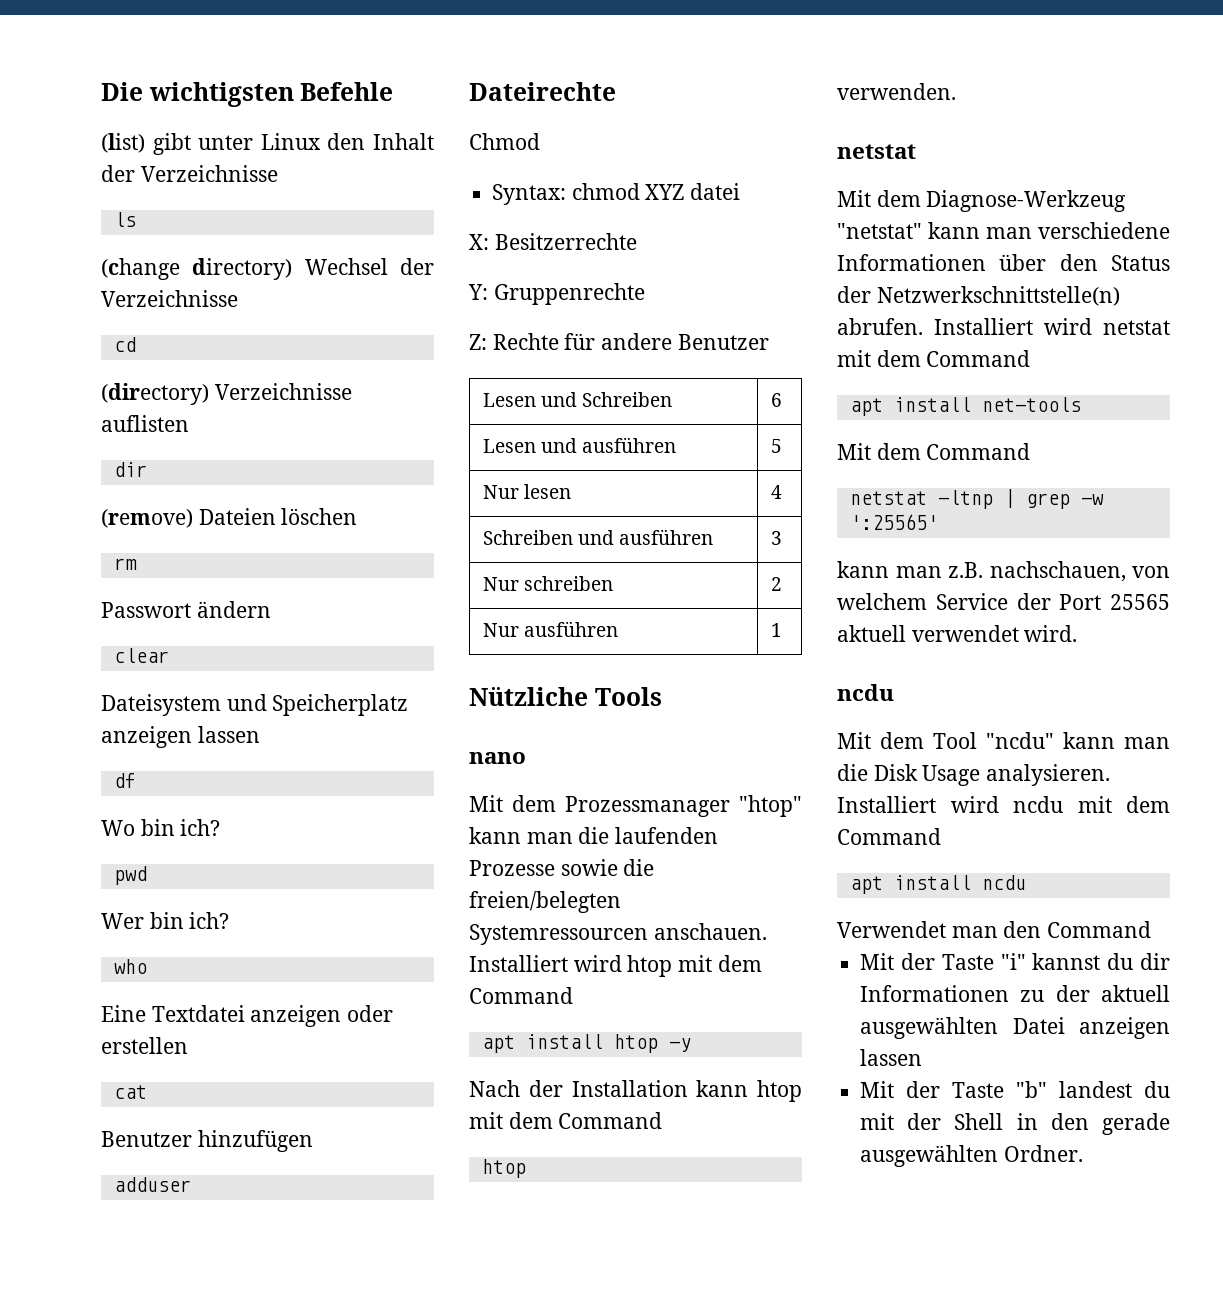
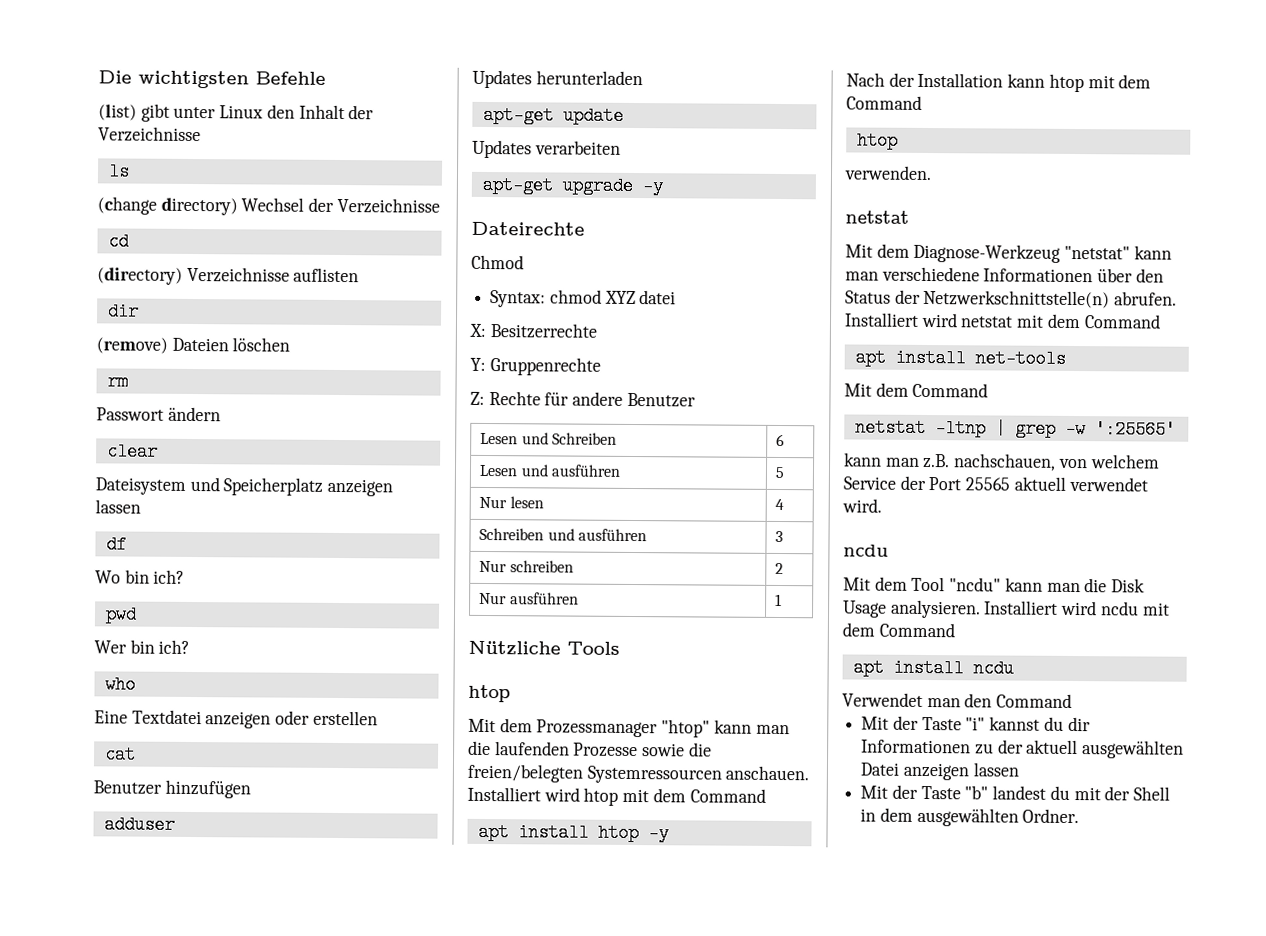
(191, 1184) none -> [472,69,643,89] [482,105,624,125] [472,139,621,159] [481,175,663,196] // Updates herunterladen // apt-get update // Updates verarbeiten // apt-get upgrade -y
[469,752,526,764] nano -> [468,684,511,703] htop
[1050,1113,1170,1135] den gerade -> [879,807,913,822] dem

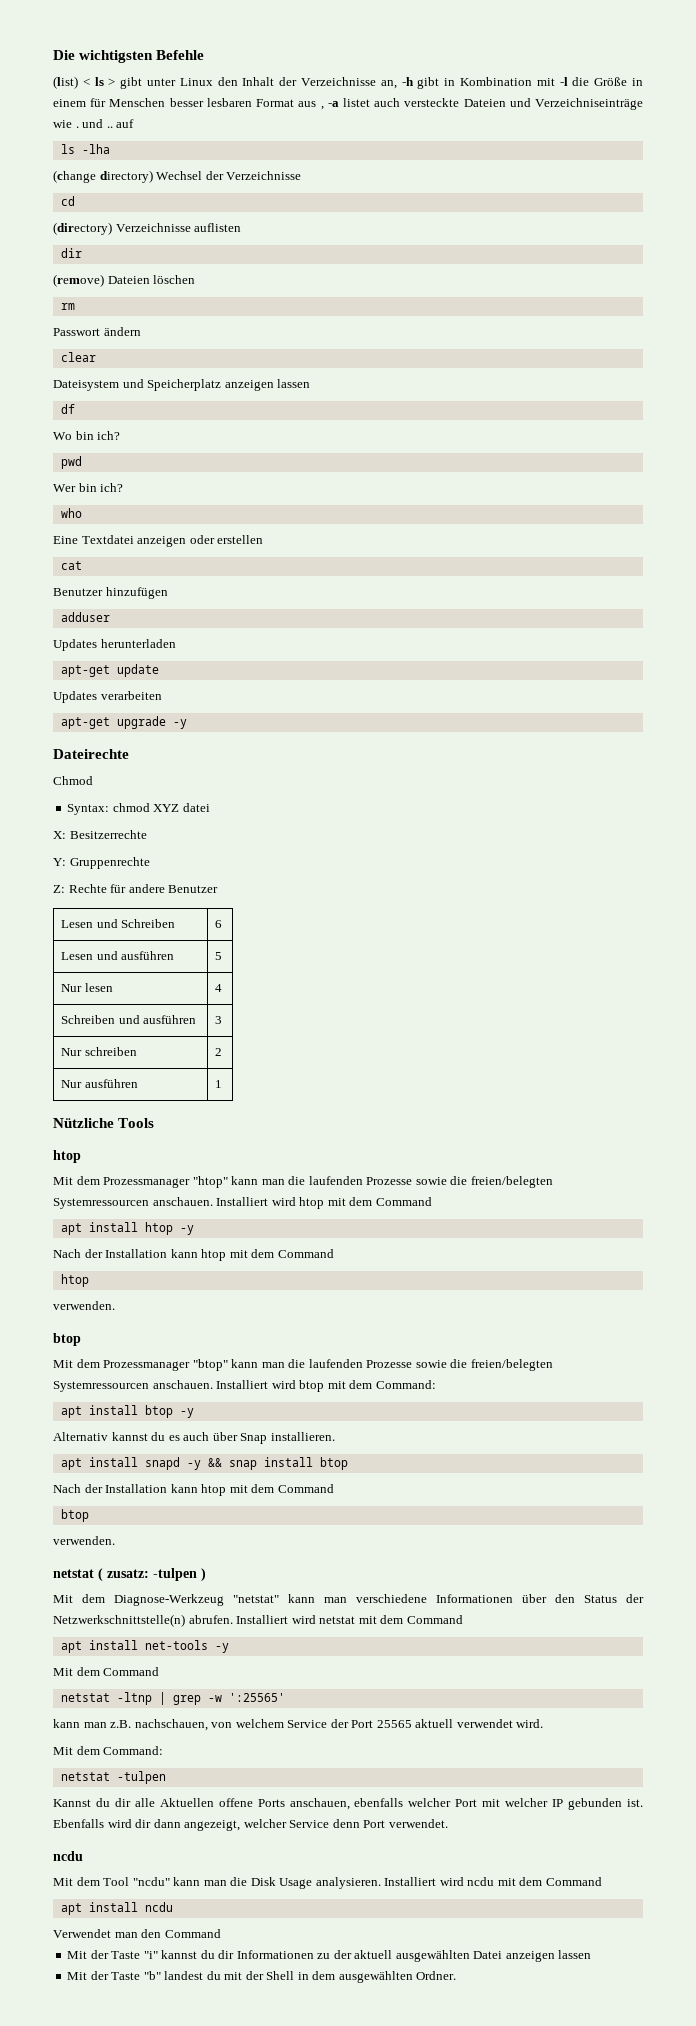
(137, 112) none -> [82,77,116,86] < ls >
[107,162,130,181] // ls -> [380,77,643,89] [53,98,644,110] [53,119,135,128] [60,144,110,154] an, -h gibt in Kombination mit -l die Größe in einem für Menschen besser lesbaren Format aus , -a listet auch versteckte Dateien und Verzeichniseinträge wie . und .. auf // ls -lha
[845,210,909,224] netstat -> [53,1333,81,1346] [53,1359,553,1371] [53,1380,436,1392] [60,1405,194,1418] [53,1432,335,1444] [60,1457,348,1470] [53,1484,334,1496] [60,1509,89,1522] [53,1536,115,1545] [53,1568,206,1581] btop // Mit dem Prozessmanager "btop" kann man die laufenden Prozesse sowie die freien/belegten Systemressourcen anschauen. Installiert wird btop mit dem Command: // apt install btop -y // Alternativ kannst du es auch über Snap installieren. // apt install snapd -y && snap install btop // Nach der Installation kann htop mit dem Command // btop // verwenden. // netstat ( zusatz: -tulpen )
(1066, 358) none -> [214,1643,229,1653] -y
(882, 505) none -> [53,1746,164,1755] [60,1771,166,1784] [53,1798,643,1810] [53,1819,448,1831] // Mit dem Command: // netstat -tulpen // Kannst du dir alle Aktuellen offene Ports anschauen, ebenfalls welcher Port mit welcher IP gebunden ist. Ebenfalls wird dir dann angezeigt, welcher Service denn Port verwendet.

